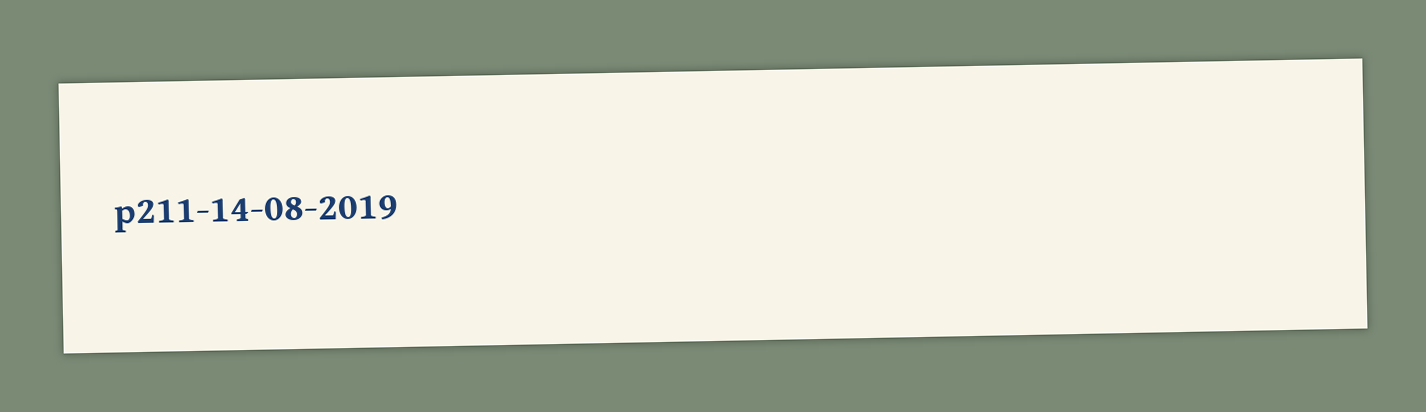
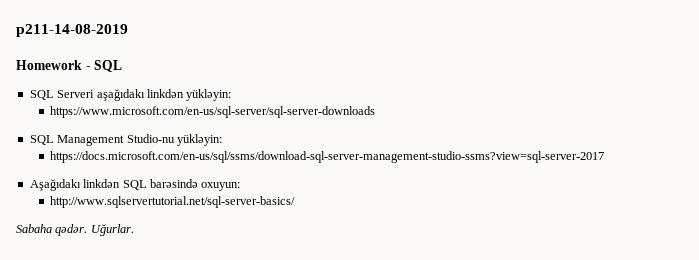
(399, 214) none -> [16,60,123,72] [29,89,232,101] [49,106,375,118] [29,134,222,146] [49,151,604,163] [29,179,241,191] [49,196,295,208] [16,224,134,236] // Homework - SQL // SQL Serveri aşağıdakı linkdən yükləyin: // https://www.microsoft.com/en-us/sql-server/sql-server-downloads // SQL Management Studio-nu yükləyin: // https://docs.microsoft.com/en-us/sql/ssms/download-sql-server-management-studio-ssms?view=sql-server-2017 // Aşağıdakı linkdən SQL barəsində oxuyun: // http://www.sqlservertutorial.net/sql-server-basics/ // Sabaha qədər. Uğurlar.

